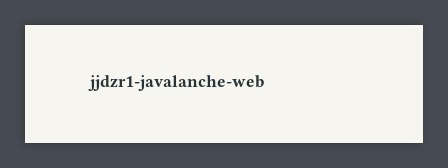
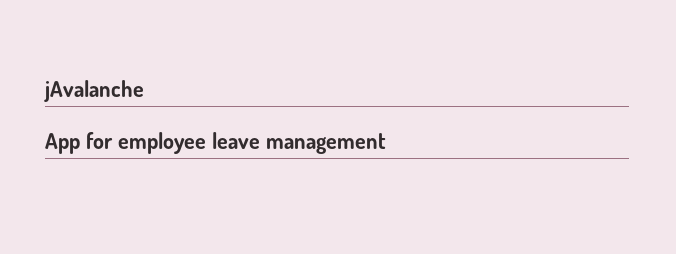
[88,75,264,91] jjdzr1-javalanche-web -> [44,80,144,102] [45,132,386,154] jAvalanche // App for employee leave management

